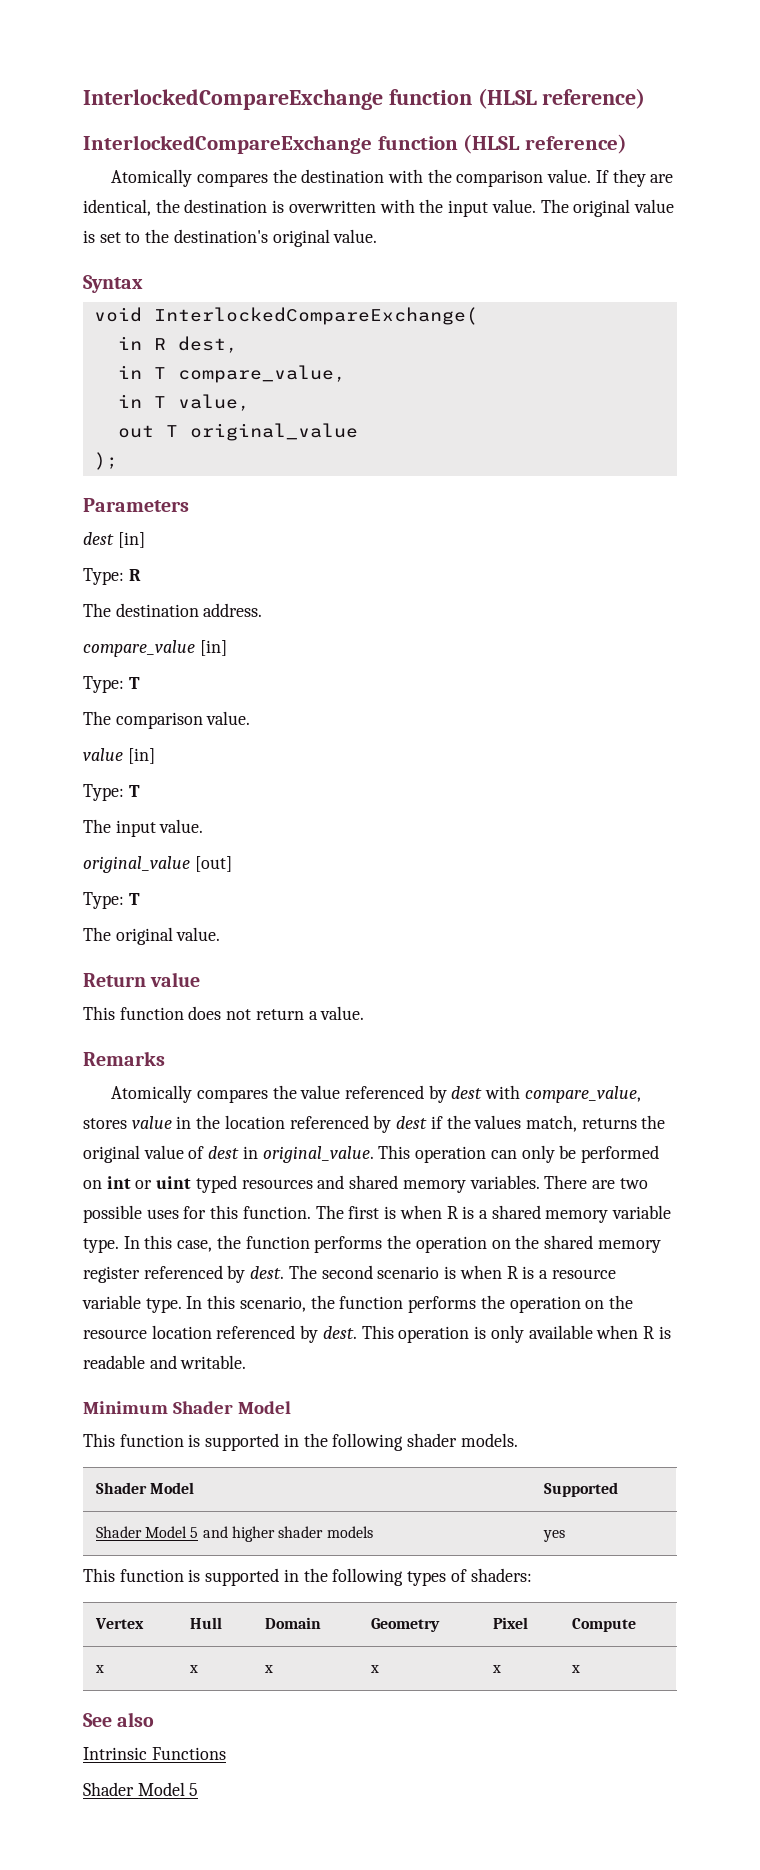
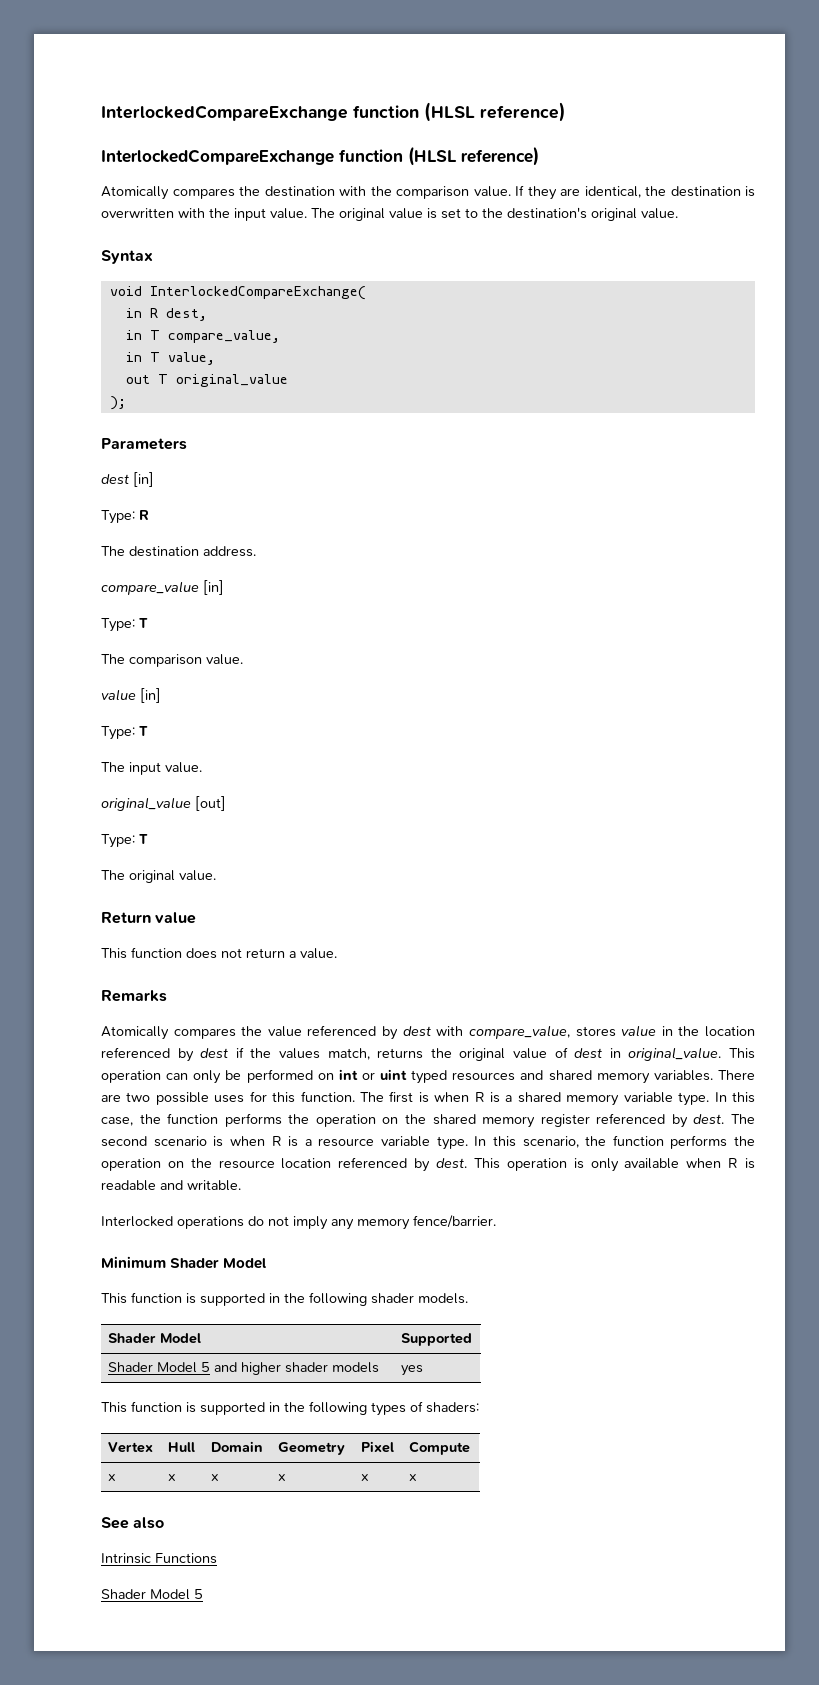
(247, 1362) none -> [101,1215,496,1230] // Interlocked operations do not imply any memory fence/barrier.

